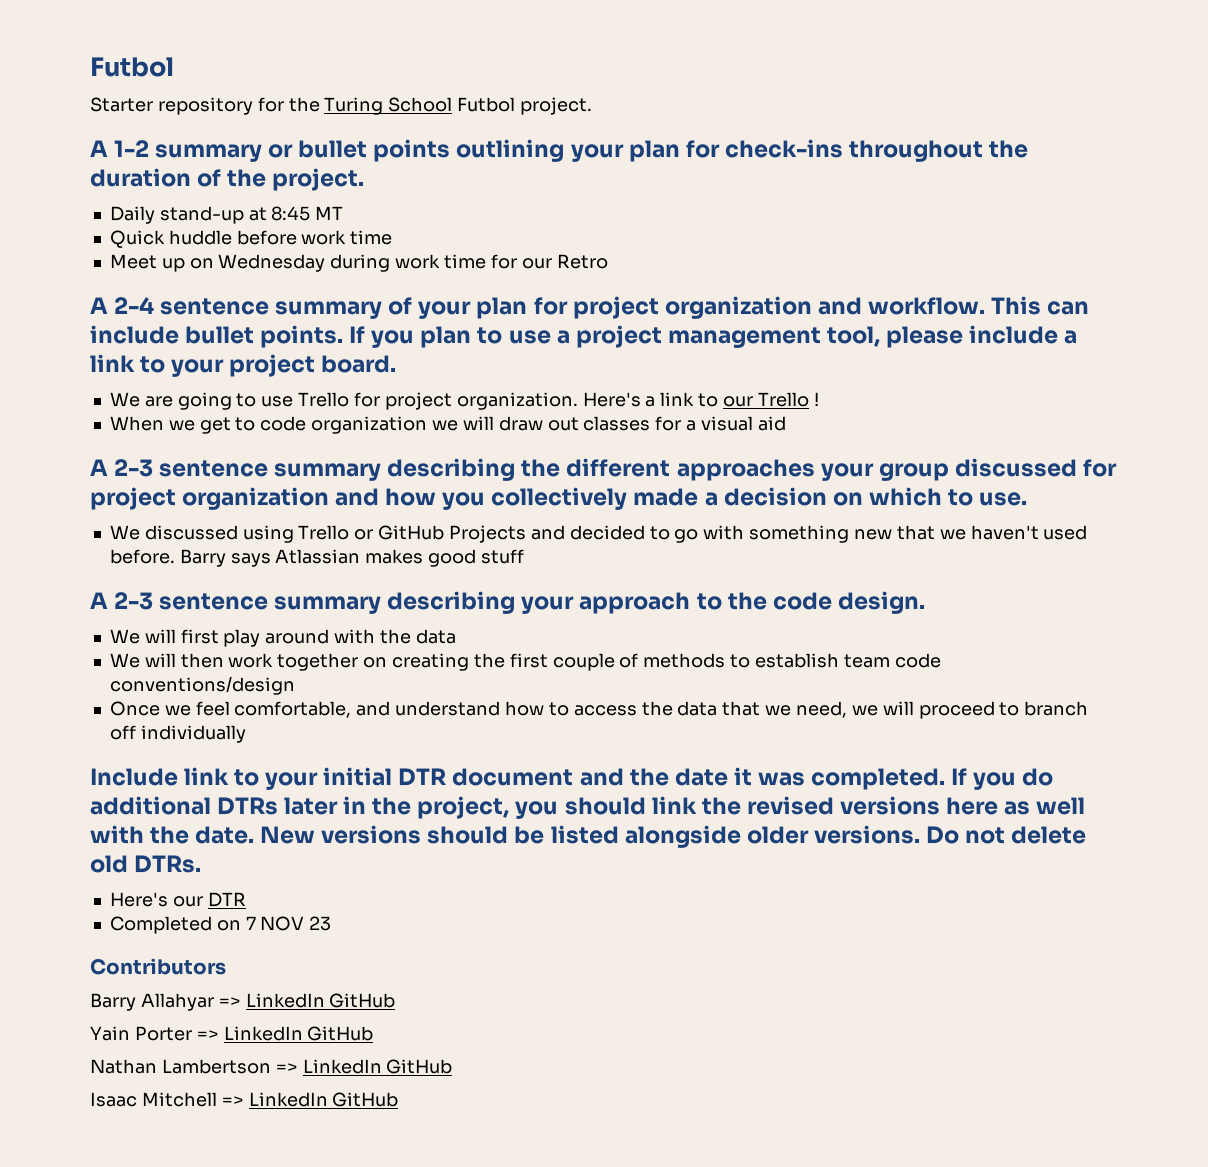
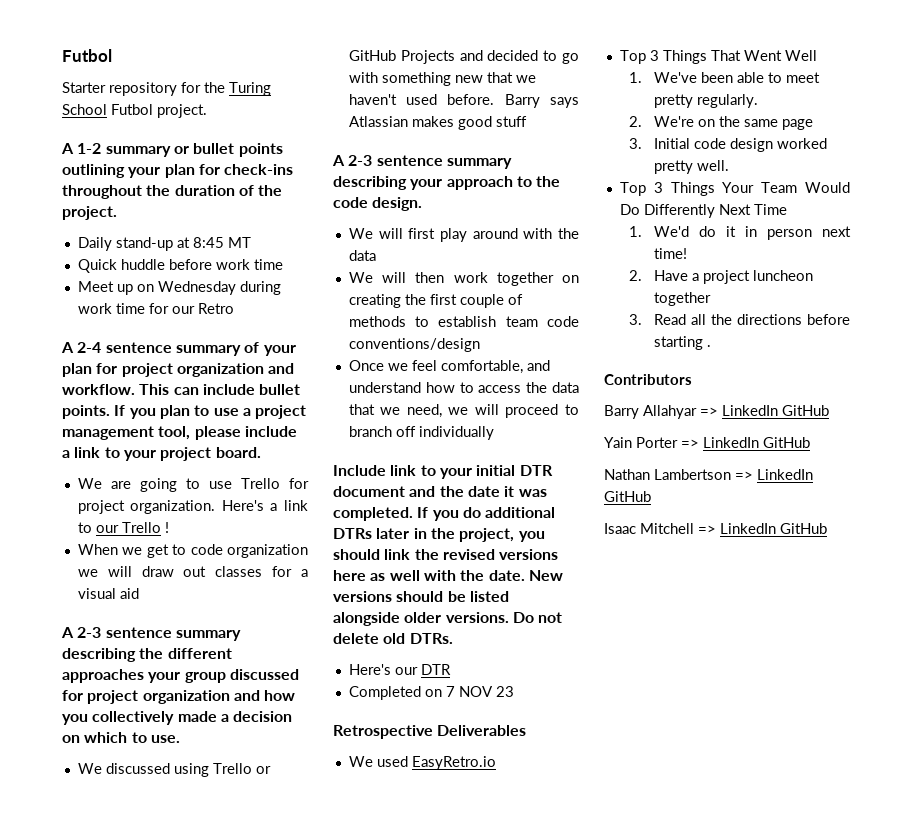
(332, 923) none -> [333,725,527,739] [348,756,496,770] [619,50,817,64] [629,72,821,83] [654,94,759,108] [629,116,814,130] [629,138,828,152] [654,160,730,174] [619,182,850,196] [619,204,787,218] [629,226,851,240] [654,248,688,259] [629,270,814,284] [654,292,712,306] [629,314,850,325] [654,336,712,350] // Retrospective Deliverables // We used EasyRetro.io // Top 3 Things That Went Well // 1. We've been able to meet pretty regularly. // 2. We're on the same page // 3. Initial code design worked pretty well. // Top 3 Things Your Team Would Do Differently Next Time // 1. We'd do it in person next time! // 2. Have a project luncheon together // 3. Read all the directions before starting .

